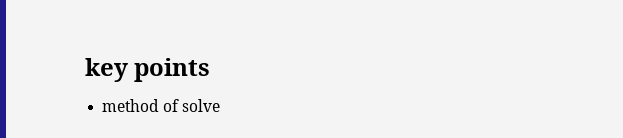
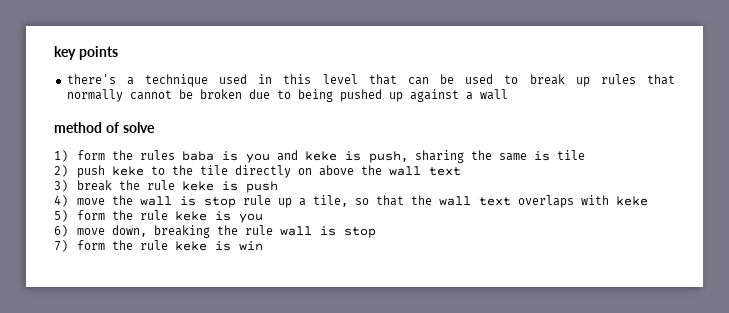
[102,99,221,112] method of solve -> [66,74,676,87] [66,89,508,102] [54,122,155,133] [54,150,585,163] [54,165,461,178] [54,180,278,193] [54,195,648,208] [54,210,263,223] [54,225,376,238] [54,240,263,252] there's a technique used in this level that can be used to break up rules that normally cannot be broken due to being pushed up against a wall // method of solve // 1) form the rules baba is you and keke is push, sharing the same is tile // 2) push keke to the tile directly on above the wall text // 3) break the rule keke is push // 4) move the wall is stop rule up a tile, so that the wall text overlaps with keke // 5) form the rule keke is you // 6) move down, breaking the rule wall is stop // 7) form the rule keke is win

